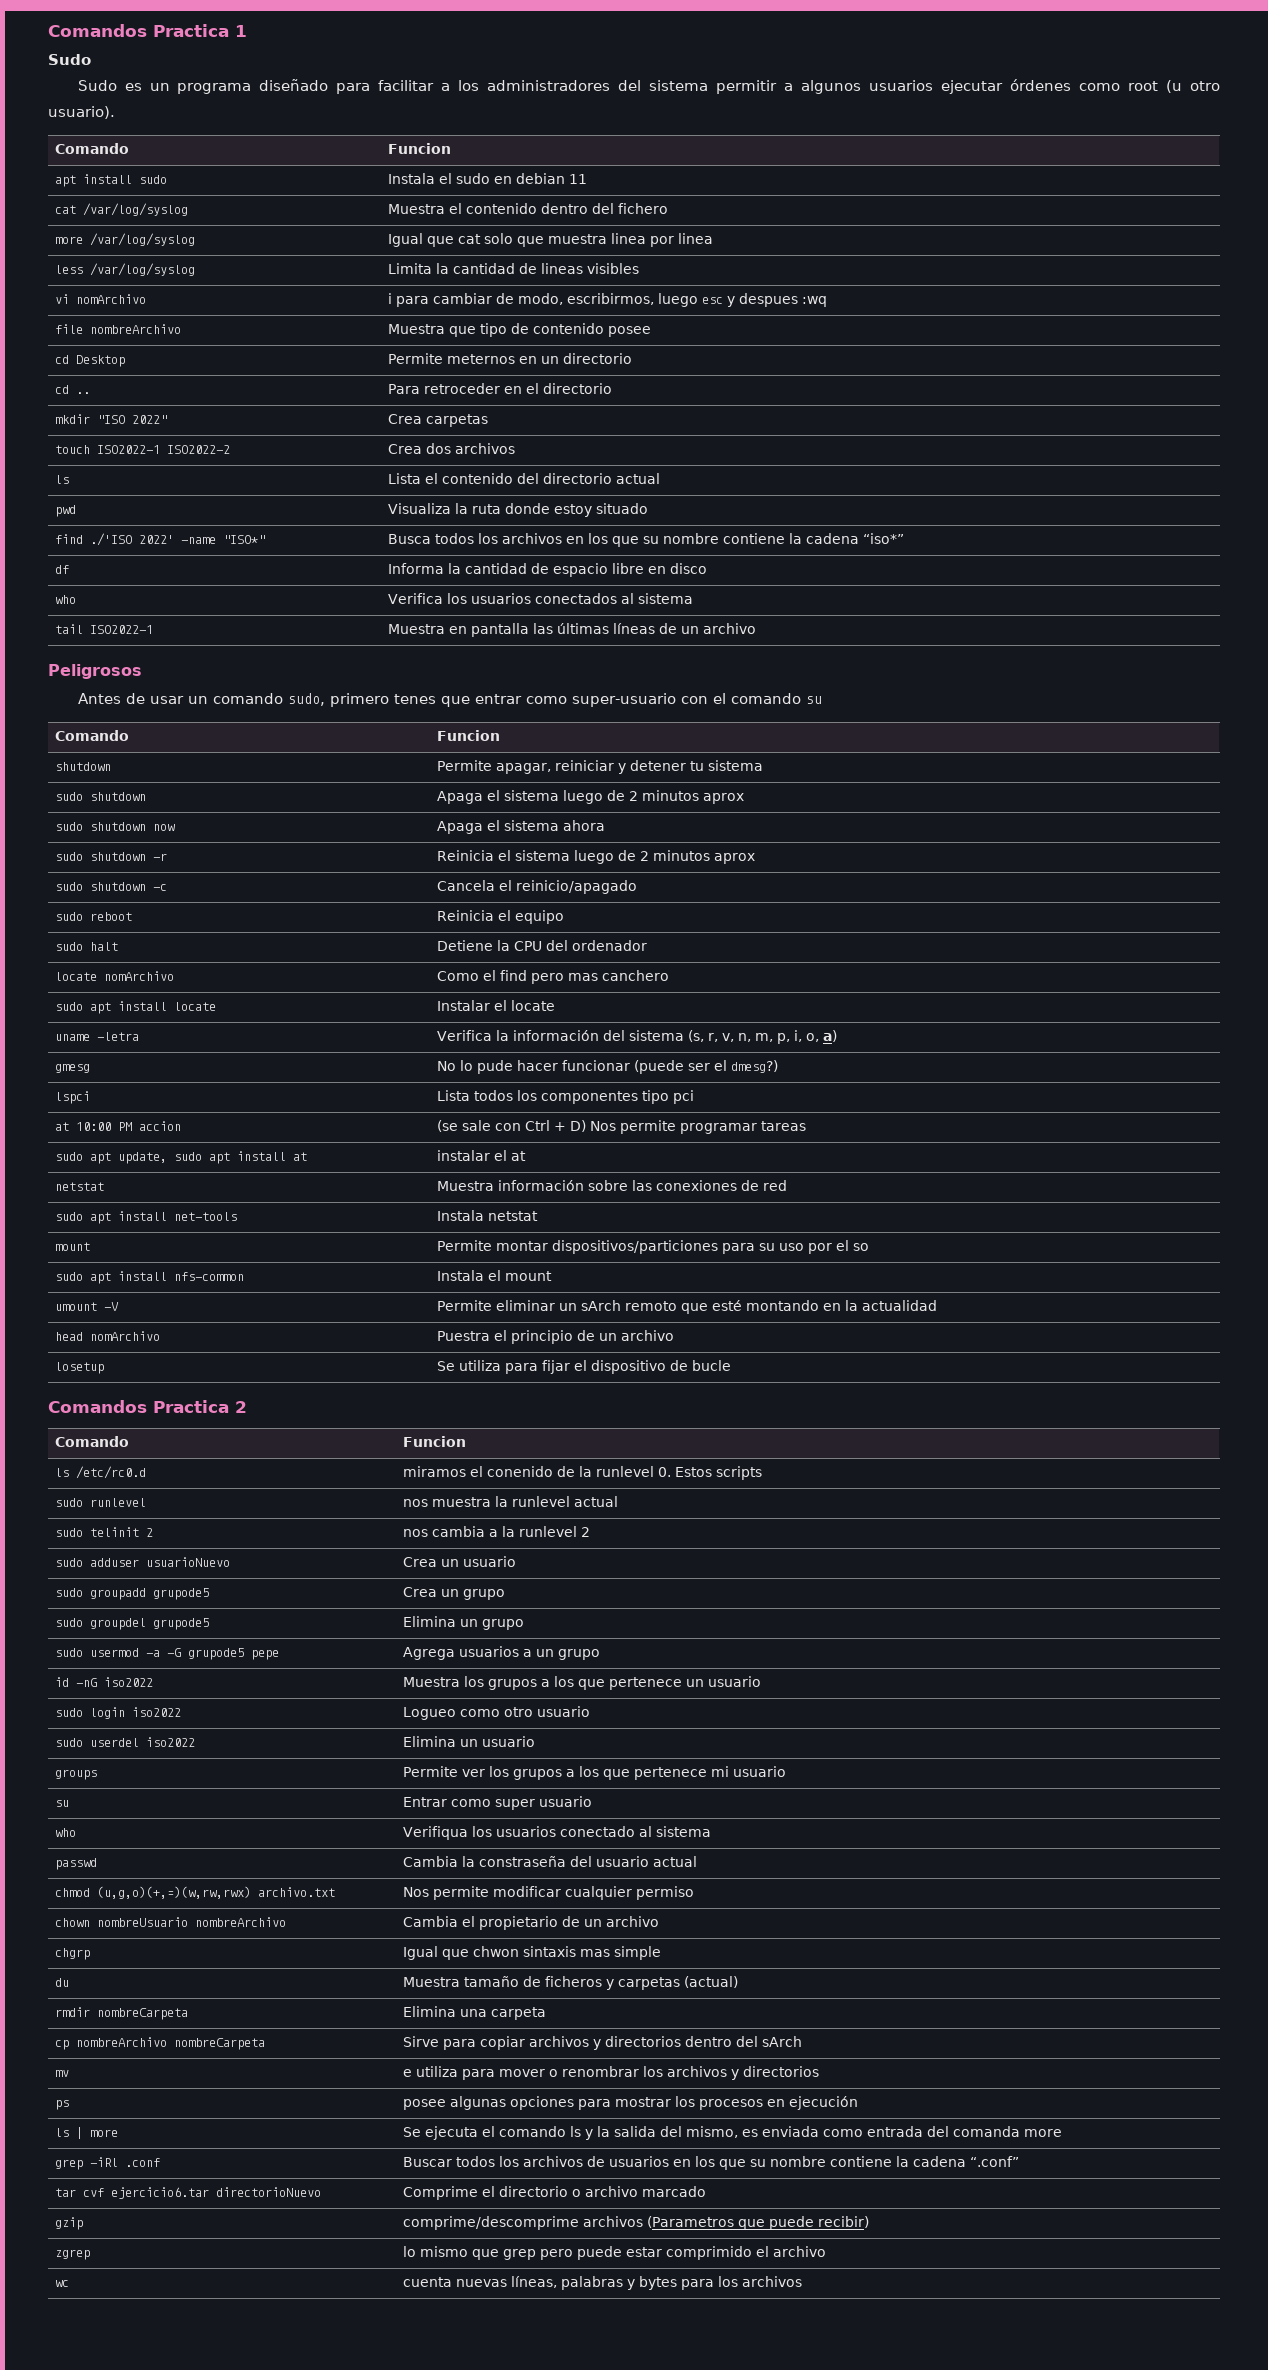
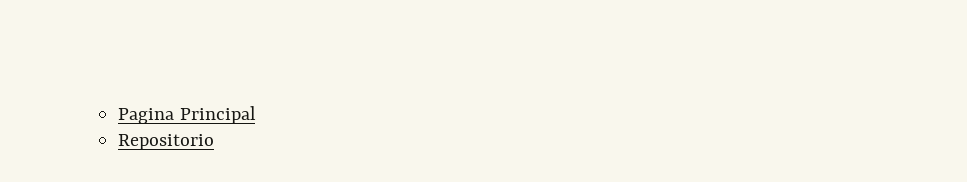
[48,24,247,37] [48,54,91,65] [77,79,1220,94] [48,106,115,119] [54,143,129,154] [387,143,451,154] [54,174,167,187] [387,173,587,184] [54,203,188,216] [387,203,668,214] [54,233,195,246] [387,233,713,247] [54,263,195,276] [387,263,639,274] [54,294,146,304] [387,293,827,307] [54,324,181,334] [387,323,651,337] [54,355,125,367] [387,353,632,364] [54,385,90,394] [387,383,612,394] [54,414,167,424] [387,414,488,427] [54,445,230,454] [387,443,515,454] [54,475,69,484] [387,473,660,484] [54,505,76,517] [387,503,648,517] [54,533,265,546] [387,533,904,547] [54,565,69,574] [387,563,707,577] [54,595,76,604] [387,593,693,604] [54,624,153,634] [387,623,756,637] [48,664,142,679] [77,693,822,707] [54,730,129,741] [436,730,500,741] [54,762,111,771] [436,760,763,774] [54,792,146,801] [436,790,744,804] [54,822,175,831] [436,820,605,834] [54,852,167,861] [436,850,755,864] [54,882,167,891] [436,880,637,894] [54,912,132,921] [436,910,564,924] [54,942,118,951] [436,940,647,951] [54,971,174,981] [436,970,669,984] [54,1001,216,1014] [436,1000,555,1011] [54,1032,139,1041] [436,1030,837,1044] [54,1064,90,1073] [436,1060,778,1074] [54,1091,90,1104] [436,1090,694,1104] [54,1121,181,1131] [436,1120,806,1134] [54,1151,307,1164] [436,1150,526,1161] [54,1182,104,1191] [436,1180,787,1191] [54,1211,237,1224] [436,1210,538,1221] [54,1242,90,1251] [436,1240,869,1254] [54,1271,244,1284] [436,1270,552,1281] [54,1302,119,1311] [436,1300,937,1314] [54,1331,160,1341] [436,1330,674,1344] [54,1362,104,1374] [436,1360,731,1374] [48,1400,247,1413] [54,1436,129,1447] [402,1436,466,1447] [54,1466,146,1479] [402,1466,762,1480] [54,1498,146,1507] [402,1496,618,1507] [54,1527,153,1537] [402,1526,590,1537] [54,1557,230,1567] [402,1556,516,1567] [54,1588,209,1600] [402,1587,505,1600] [54,1618,209,1630] [402,1616,524,1630] [54,1648,279,1660] [402,1646,600,1660] [54,1677,153,1687] [402,1676,761,1690] [54,1707,181,1719] [402,1706,590,1720] [54,1737,195,1747] [402,1736,535,1747] [54,1769,97,1780] [402,1766,786,1780] [54,1800,69,1807] [402,1796,592,1810] [54,1828,76,1837] [402,1826,711,1840] [54,1858,97,1870] [402,1856,697,1867] [54,1886,335,1899] [402,1886,694,1900] [54,1917,286,1927] [402,1916,659,1930] [54,1948,90,1960] [402,1946,661,1960] [54,1978,69,1987] [402,1976,738,1990] [54,2007,188,2020] [402,2006,546,2020] [54,2037,265,2050] [402,2036,802,2050] [54,2070,69,2077] [402,2066,819,2080] [54,2100,69,2110] [402,2096,858,2110] [54,2127,118,2139] [402,2126,1062,2140] [54,2157,160,2170] [402,2156,1019,2170] [54,2187,321,2199] [402,2186,706,2200] [54,2217,83,2230] [402,2216,869,2230] [54,2249,90,2260] [402,2246,826,2260] [54,2280,69,2287] [402,2276,802,2290] Comandos Practica 1 // Sudo // Sudo es un programa diseñado para facilitar a los administradores del sistema permitir a algunos usuarios ejecutar órdenes como root (u otro usuario). // Comando | Funcion // apt install sudo | Instala el sudo en debian 11 // cat /var/log/syslog | Muestra el contenido dentro del fichero // more /var/log/syslog | Igual que cat solo que muestra linea por linea // less /var/log/syslog | Limita la cantidad de lineas visibles // vi nomArchivo | i para cambiar de modo, escribirmos, luego esc y despues :wq // file nombreArchivo | Muestra que tipo de contenido posee // cd Desktop | Permite meternos en un directorio // cd .. | Para retroceder en el directorio // mkdir "ISO 2022" | Crea carpetas // touch ISO2022-1 ISO2022-2 | Crea dos archivos // ls | Lista el contenido del directorio actual // pwd | Visualiza la ruta donde estoy situado // find ./'ISO 2022' -name "ISO*" | Busca todos los archivos en los que su nombre contiene la cadena “iso*” // df | Informa la cantidad de espacio libre en disco // who | Verifica los usuarios conectados al sistema // tail ISO2022-1 | Muestra en pantalla las últimas líneas de un archivo // Peligrosos // Antes de usar un comando sudo, primero tenes que entrar como super-usuario con el comando su // Comando | Funcion // shutdown | Permite apagar, reiniciar y detener tu sistema // sudo shutdown | Apaga el sistema luego de 2 minutos aprox // sudo shutdown now | Apaga el sistema ahora // sudo shutdown -r | Reinicia el sistema luego de 2 minutos aprox // sudo shutdown -c | Cancela el reinicio/apagado // sudo reboot | Reinicia el equipo // sudo halt | Detiene la CPU del ordenador // locate nomArchivo | Como el find pero mas canchero // sudo apt install locate | Instalar el locate // uname -letra | Verifica la información del sistema (s, r, v, n, m, p, i, o, a) // gmesg | No lo pude hacer funcionar (puede ser el dmesg?) // lspci | Lista todos los componentes tipo pci // at 10:00 PM accion | (se sale con Ctrl + D) Nos permite programar tareas // sudo apt update, sudo apt install at | instalar el at // netstat | Muestra información sobre las conexiones de red // sudo apt install net-tools | Instala netstat // mount | Permite montar dispositivos/particiones para su uso por el so // sudo apt install nfs-common | Instala el mount // umount -V | Permite eliminar un sArch remoto que esté montando en la actualidad // head nomArchivo | Puestra el principio de un archivo // losetup | Se utiliza para fijar el dispositivo de bucle // Comandos Practica 2 // Comando | Funcion // ls /etc/rc0.d | miramos el conenido de la runlevel 0. Estos scripts // sudo runlevel | nos muestra la runlevel actual // sudo telinit 2 | nos cambia a la runlevel 2 // sudo adduser usuarioNuevo | Crea un usuario // sudo groupadd grupode5 | Crea un grupo // sudo groupdel grupode5 | Elimina un grupo // sudo usermod -a -G grupode5 pepe | Agrega usuarios a un grupo // id -nG iso2022 | Muestra los grupos a los que pertenece un usuario // sudo login iso2022 | Logueo como otro usuario // sudo userdel iso2022 | Elimina un usuario // groups | Permite ver los grupos a los que pertenece mi usuario // su | Entrar como super usuario // who | Verifiqua los usuarios conectado al sistema // passwd | Cambia la constraseña del usuario actual // chmod (u,g,o)(+,=)(w,rw,rwx) archivo.txt | Nos permite modificar cualquier permiso // chown nombreUsuario nombreArchivo | Cambia el propietario de un archivo // chgrp | Igual que chwon sintaxis mas simple // du | Muestra tamaño de ficheros y carpetas (actual) // rmdir nombreCarpeta | Elimina una carpeta // cp nombreArchivo nombreCarpeta | Sirve para copiar archivos y directorios dentro del sArch // mv | e utiliza para mover o renombrar los archivos y directorios // ps | posee algunas opciones para mostrar los procesos en ejecución // ls | more | Se ejecuta el comando ls y la salida del mismo, es enviada como entrada del comanda more // grep -iRl .conf | Buscar todos los archivos de usuarios en los que su nombre contiene la cadena “.conf” // tar cvf ejercicio6.tar directorioNuevo | Comprime el directorio o archivo marcado // gzip | comprime/descomprime archivos (Parametros que puede recibir) // zgrep | lo mismo que grep pero puede estar comprimido el archivo // wc | cuenta nuevas líneas, palabras y bytes para los archivos -> [118,106,256,124] [118,134,215,150] Pagina Principal // Repositorio

